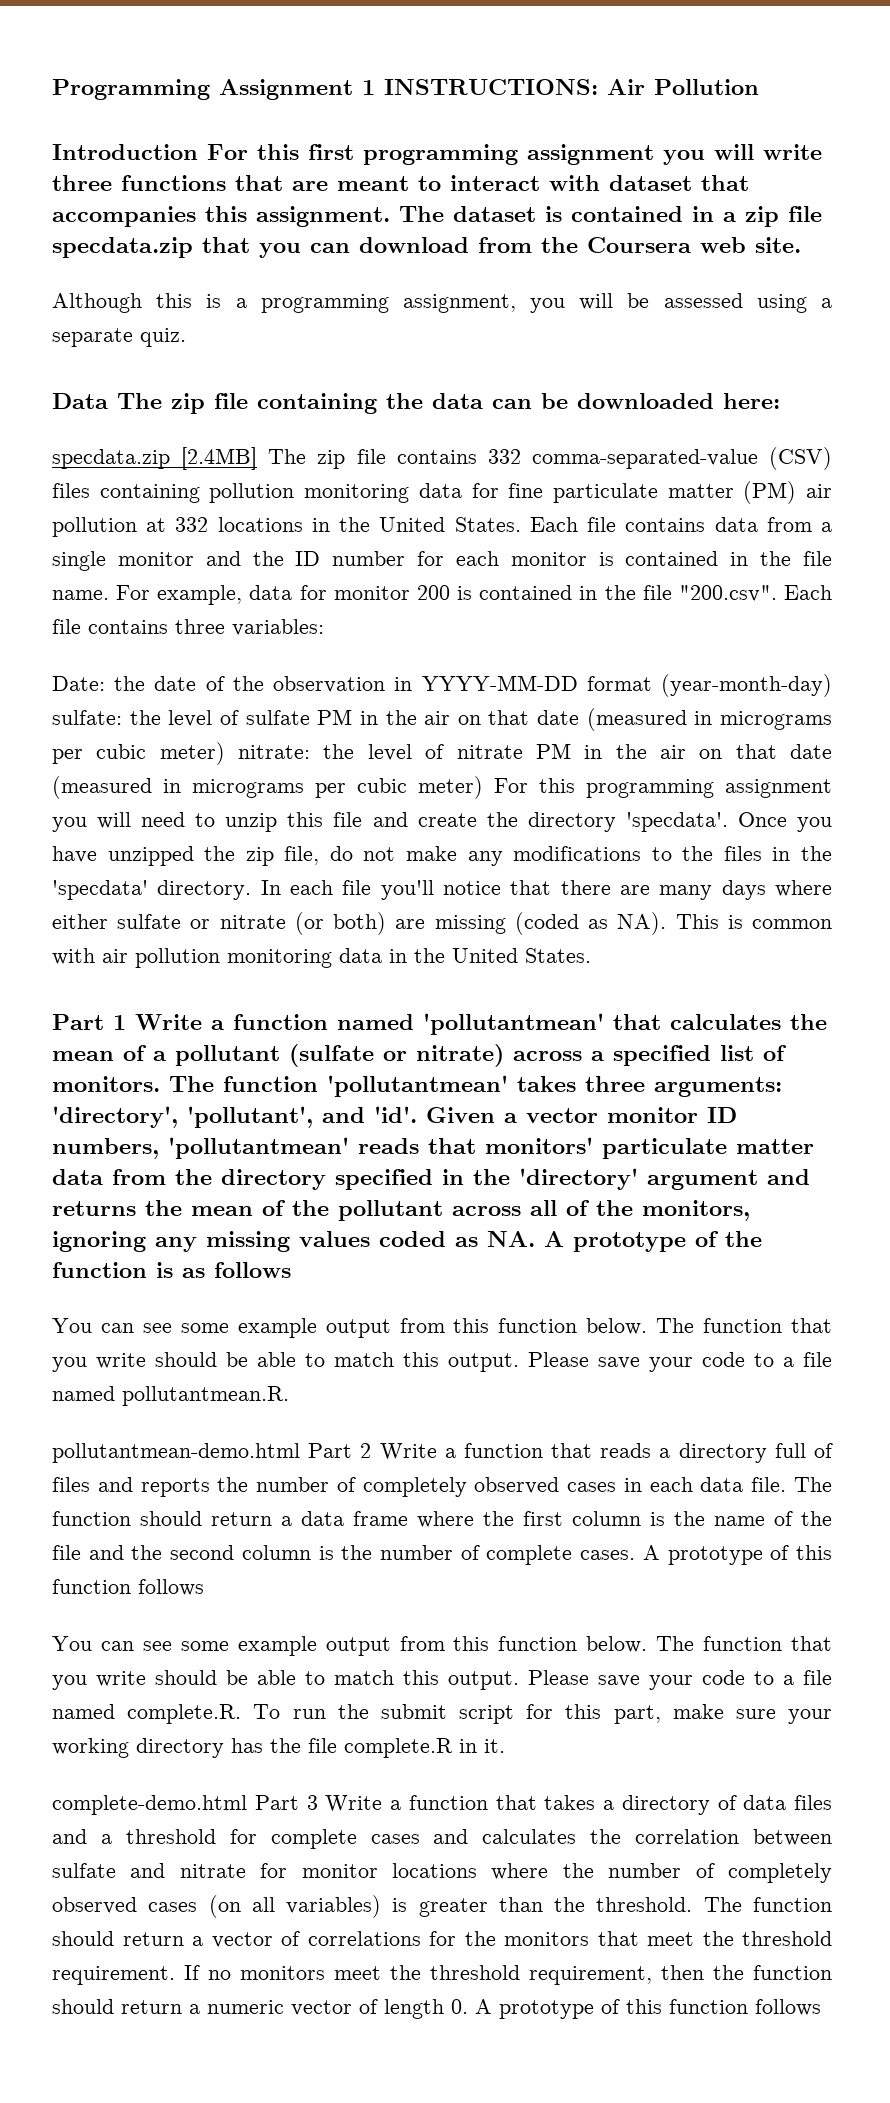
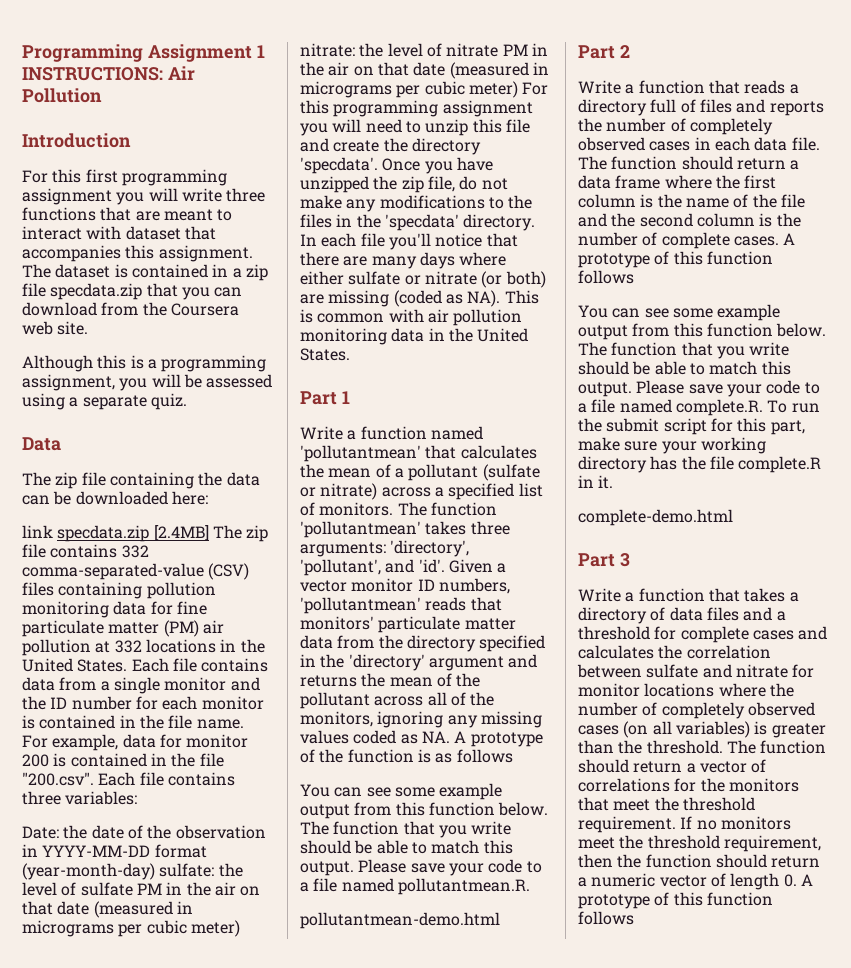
(198, 152) none -> (131, 140) //
(108, 401) none -> (61, 444) //
(780, 401) none -> [22,525,53,538] link
(126, 1022) none -> (350, 397) //
(300, 1453) none -> (500, 920) //
(372, 1450) none -> (630, 51) //
(247, 1805) none -> (733, 517) //
(318, 1802) none -> (630, 560) //

